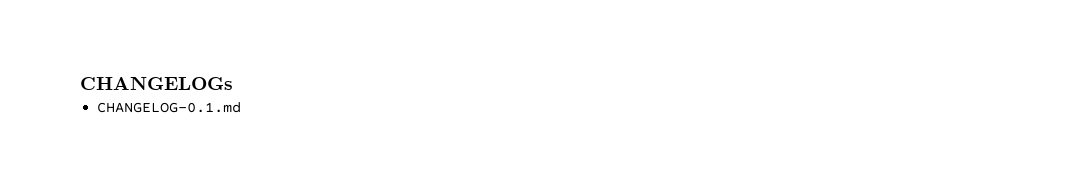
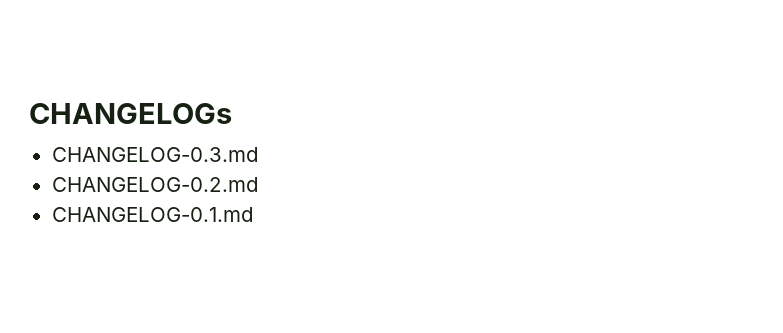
(233, 83) none -> [51,147,259,162] [51,177,259,192] // CHANGELOG-0.3.md // CHANGELOG-0.2.md

